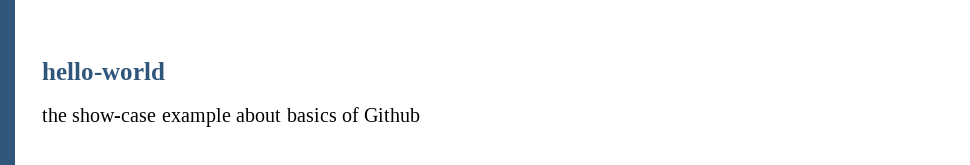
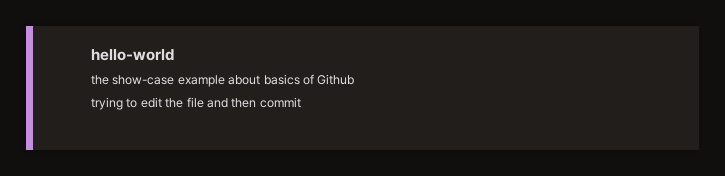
(421, 115) none -> [91,97,301,110] // trying to edit the file and then commit

